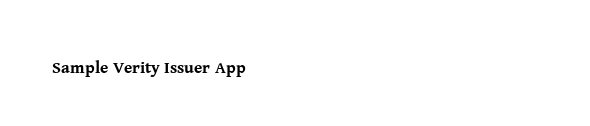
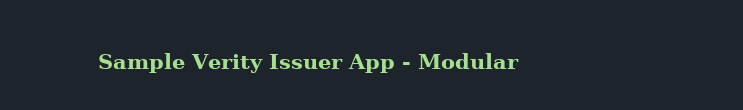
(246, 70) none -> [401,53,519,69] - Modular

